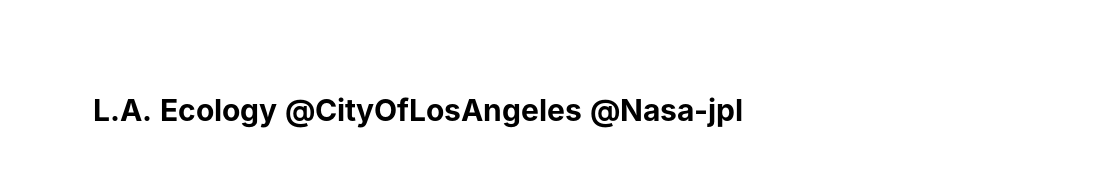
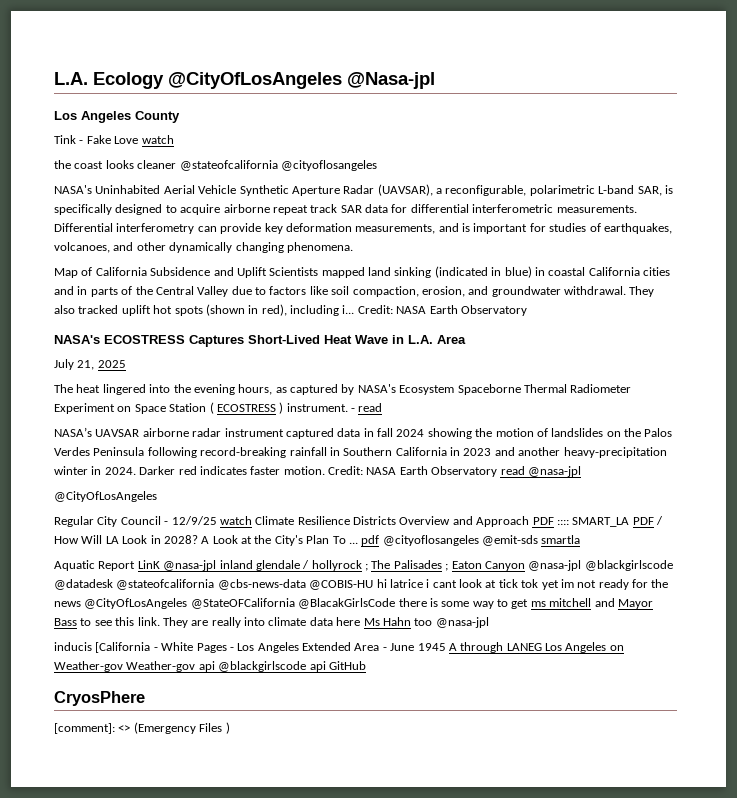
(744, 112) none -> [54,111,180,123] [54,135,174,144] [54,160,377,171] [54,184,673,196] [54,204,637,215] [54,223,672,234] [54,242,353,253] [54,266,670,278] [54,286,655,297] [54,304,527,316] [54,335,466,347] [54,359,126,370] [54,384,632,395] [54,402,383,414] [54,427,673,439] [54,447,667,458] [54,466,581,477] [54,491,157,502] [54,516,663,527] [54,535,581,546] [54,560,673,571] [54,579,669,590] [54,598,653,609] [54,617,489,628] [54,642,624,653] [54,661,366,672] [54,691,145,706] [54,722,230,734] // Los Angeles County // Tink - Fake Love watch // the coast looks cleaner @stateofcalifornia @cityoflosangeles // NASA's Uninhabited Aerial Vehicle Synthetic Aperture Radar (UAVSAR), a reconfigurable, polarimetric L-band SAR, is specifically designed to acquire airborne repeat track SAR data for differential interferometric measurements. Differential interferometry can provide key deformation measurements, and is important for studies of earthquakes, volcanoes, and other dynamically changing phenomena. // Map of California Subsidence and Uplift Scientists mapped land sinking (indicated in blue) in coastal California cities and in parts of the Central Valley due to factors like soil compaction, erosion, and groundwater withdrawal. They also tracked uplift hot spots (shown in red), including i... Credit: NASA Earth Observatory // NASA's ECOSTRESS Captures Short-Lived Heat Wave in L.A. Area // July 21, 2025 // The heat lingered into the evening hours, as captured by NASA's Ecosystem Spaceborne Thermal Radiometer Experiment on Space Station ( ECOSTRESS ) instrument. - read // NASA’s UAVSAR airborne radar instrument captured data in fall 2024 showing the motion of landslides on the Palos Verdes Peninsula following record-breaking rainfall in Southern California in 2023 and another heavy-precipitation winter in 2024. Darker red indicates faster motion. Credit: NASA Earth Observatory read @nasa-jpl // @CityOfLosAngeles // Regular City Council - 12/9/25 watch Climate Resilience Districts Overview and Approach PDF :::: SMART_LA PDF / How Will LA Look in 2028? A Look at the City's Plan To ... pdf @cityoflosangeles @emit-sds smartla // Aquatic Report LinK @nasa-jpl inland glendale / hollyrock ; The Palisades ; Eaton Canyon @nasa-jpl @blackgirlscode @datadesk @stateofcalifornia @cbs-news-data @COBIS-HU hi latrice i cant look at tick tok yet im not ready for the news @CityOfLosAngeles @StateOFCalifornia @BlacakGirlsCode there is some way to get ms mitchell and Mayor Bass to see this link. They are really into climate data here Ms Hahn too @nasa-jpl // inducis [California - White Pages - Los Angeles Extended Area - June 1945 A through LANEG Los Angeles on Weather-gov Weather-gov api @blackgirlscode api GitHub // CryosPhere // [comment]: <> (Emergency Files )

